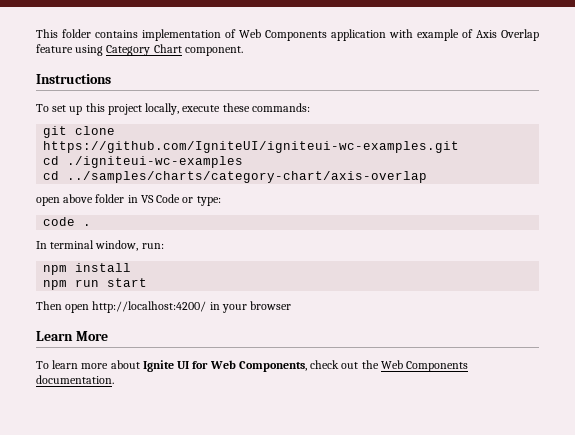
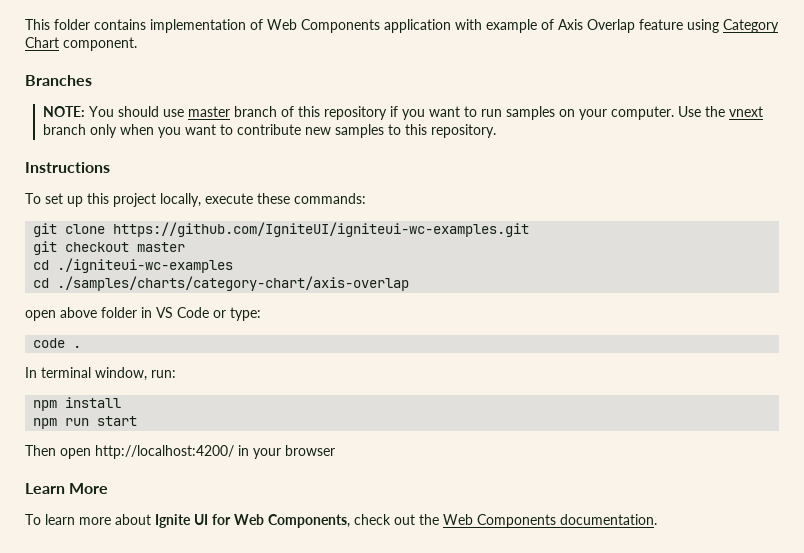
(243, 51) none -> [25,75,92,86] [43,106,764,120] [43,124,497,138] // Branches // NOTE: You should use master branch of this repository if you want to run samples on your computer. Use the vnext branch only when you want to contribute new samples to this repository.
(460, 147) none -> [33,241,186,255] // git checkout master
[67,171,428,183] ../samples/charts/category-chart/axis-overlap -> [57,276,410,291] ./samples/charts/category-chart/axis-overlap

